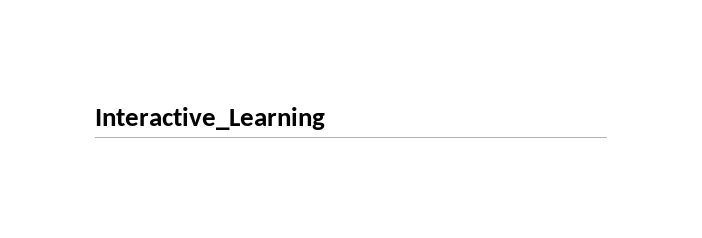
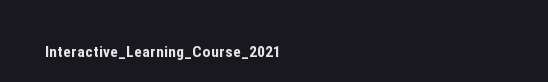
[95,107,325,130] Interactive_Learning -> [45,46,281,60] Interactive_Learning_Course_2021

